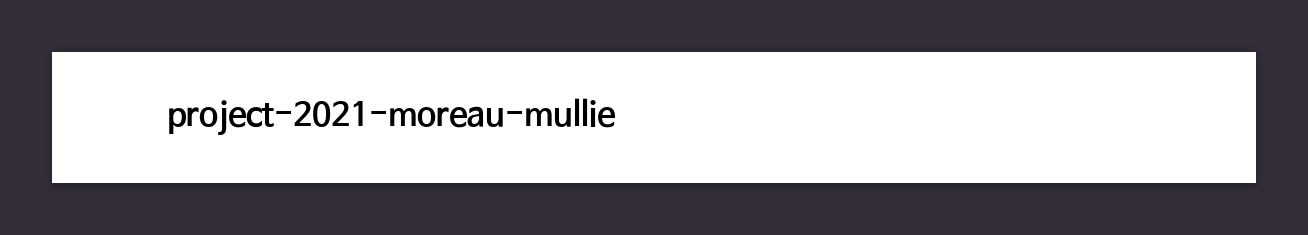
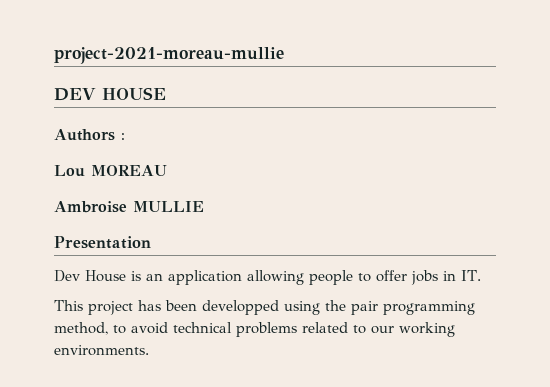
(616, 117) none -> [54,87,166,101] [54,129,125,141] [54,165,167,177] [54,201,204,213] [54,236,151,249] [54,270,481,285] [54,300,475,315] [54,322,455,337] [54,345,149,356] // DEV HOUSE // Authors : // Lou MOREAU // Ambroise MULLIE // Presentation // Dev House is an application allowing people to offer jobs in IT. // This project has been developped using the pair programming method, to avoid technical problems related to our working environments.

